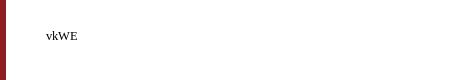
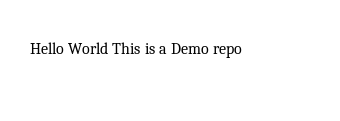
[46,31,78,40] vkWE -> [30,42,243,58] Hello World This is a Demo repo

